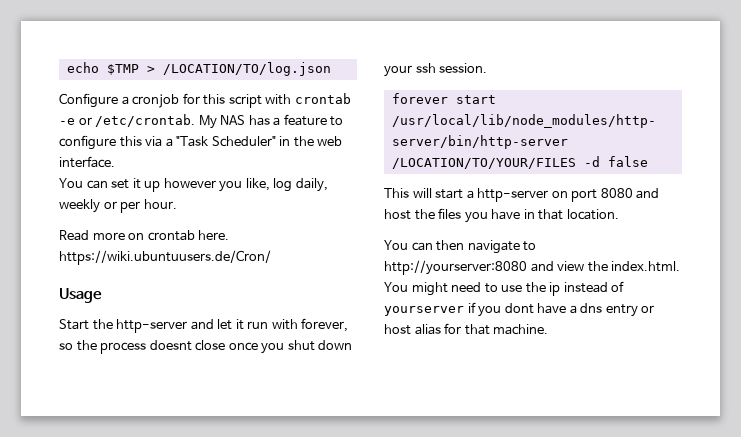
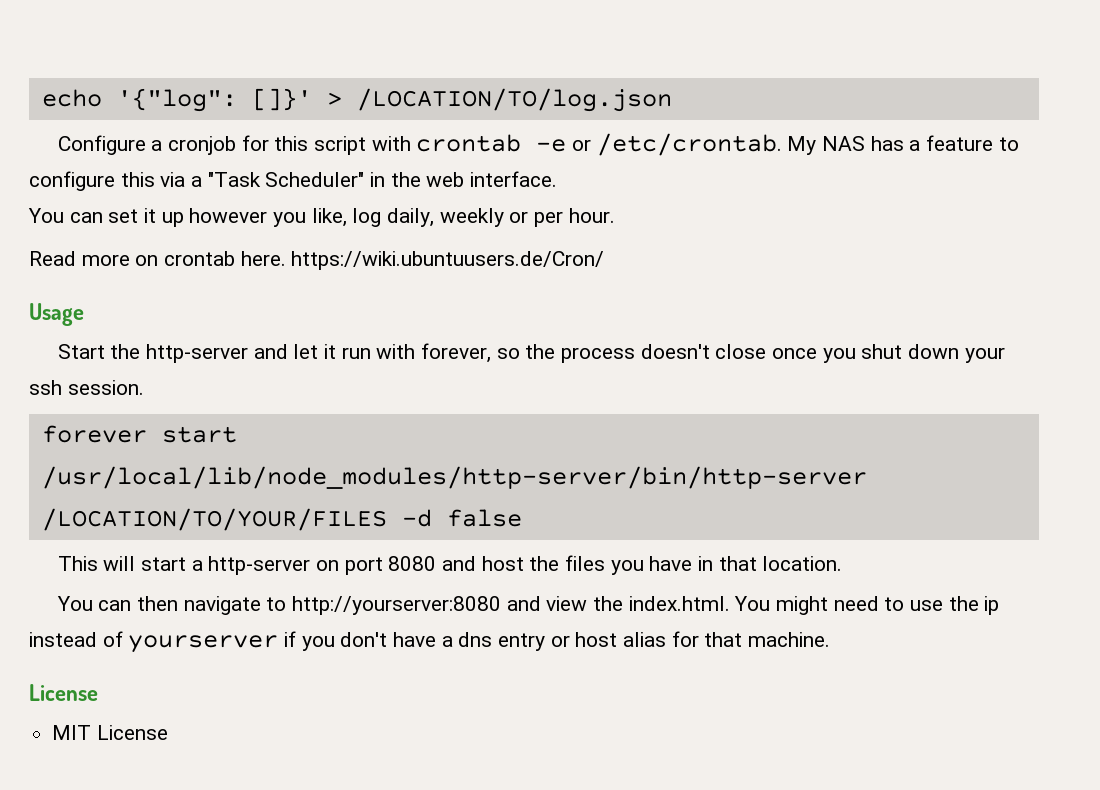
[106,64,139,75] $TMP -> [116,88,312,112] '{"log": []}'
[149,340,192,351] doesnt -> [640,344,710,359] doesn't
[504,303,534,314] dont -> [340,632,388,647] don't
(549, 329) none -> [29,684,98,701] [52,725,168,740] // License // MIT License

